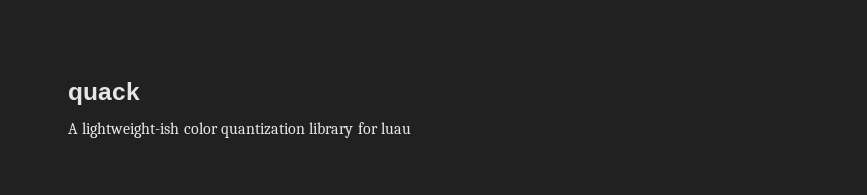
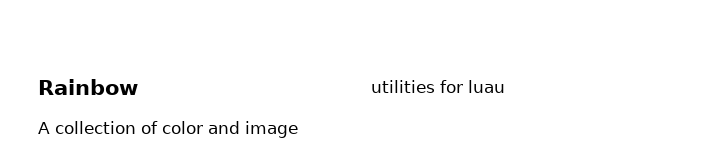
[68,82,140,105] quack -> [38,79,138,95] Rainbow
[82,122,354,138] lightweight-ish color quantization library -> [55,121,298,138] [371,80,435,93] collection of color and image utilities

